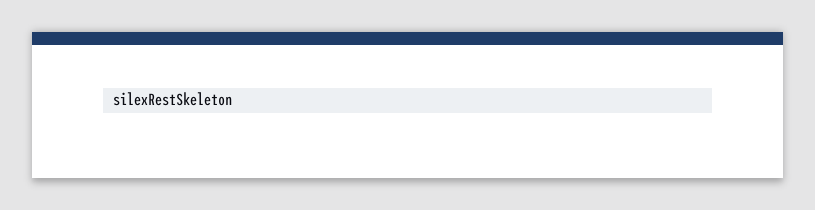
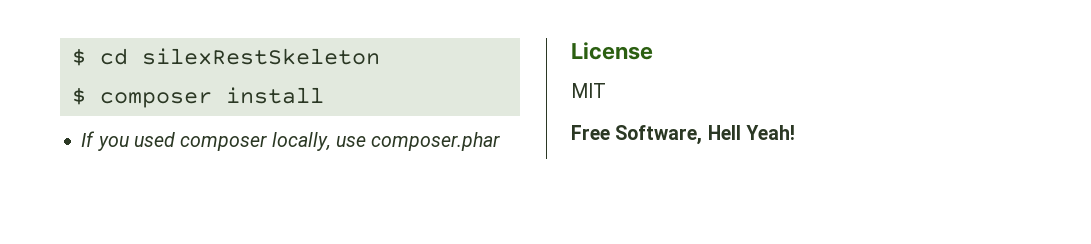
(112, 99) none -> [71,48,128,66] $ cd
(232, 99) none -> [71,87,324,108] [81,131,501,151] [571,42,653,60] [571,83,606,98] [571,125,795,145] // $ composer install // If you used composer locally, use composer.phar // License // MIT // Free Software, Hell Yeah!

